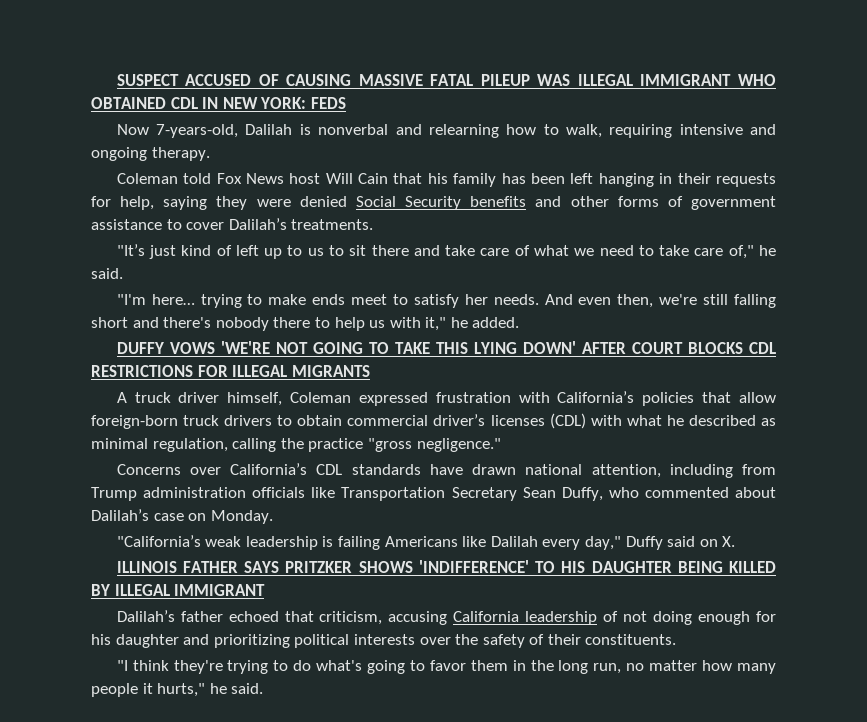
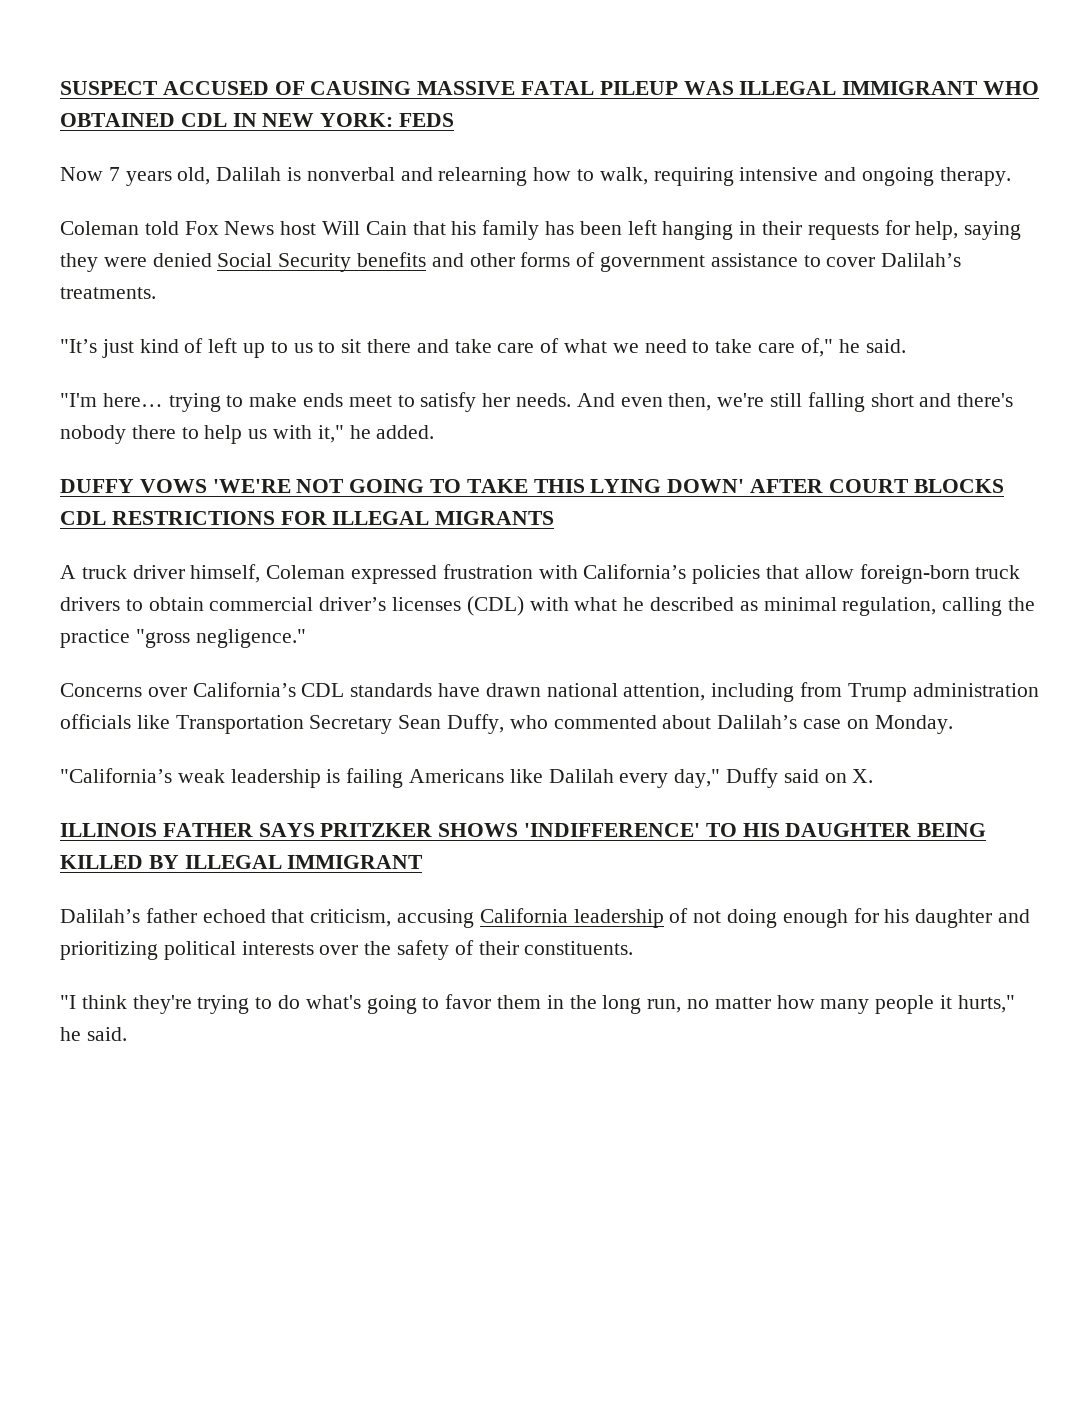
[156,124,239,138] 7-years-old, -> [108,167,211,186] 7 years old,

